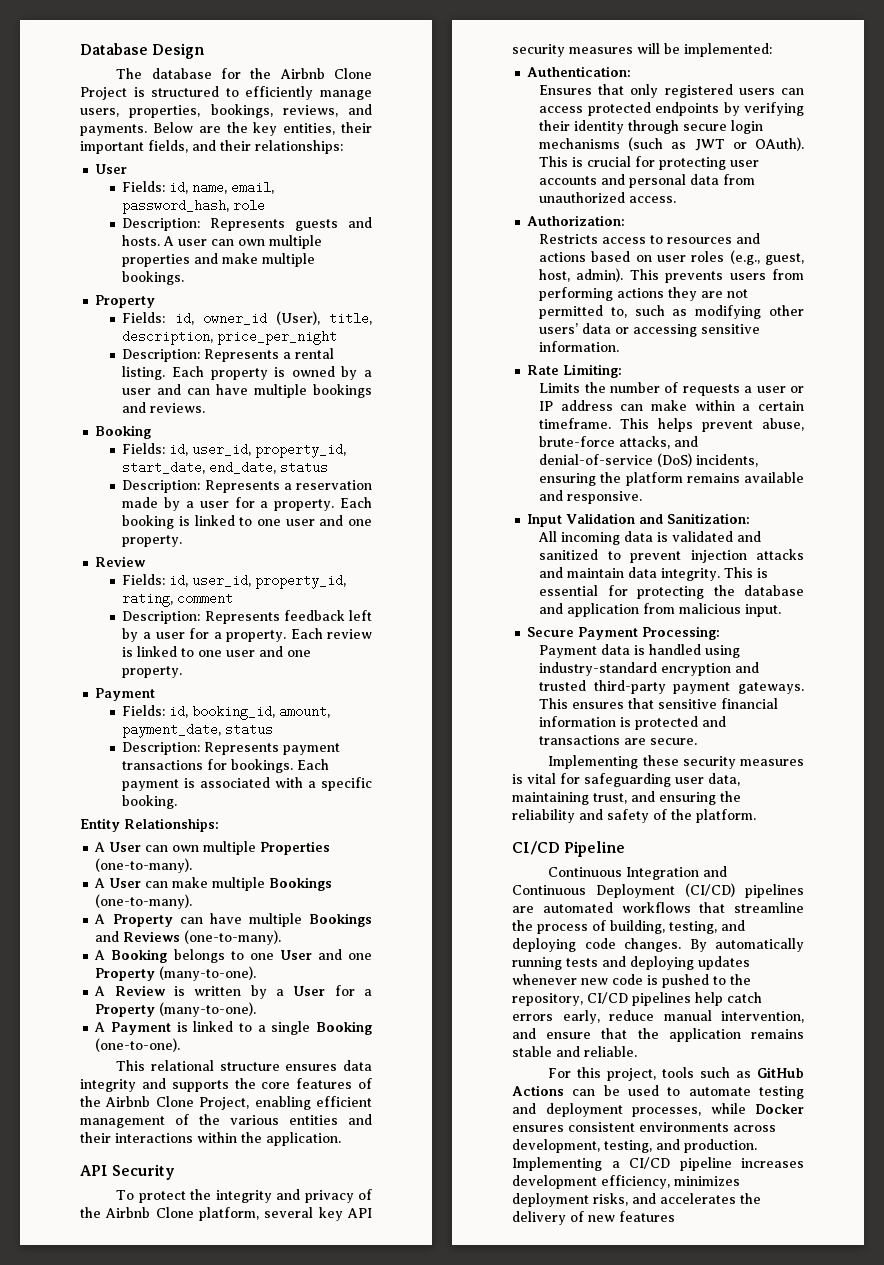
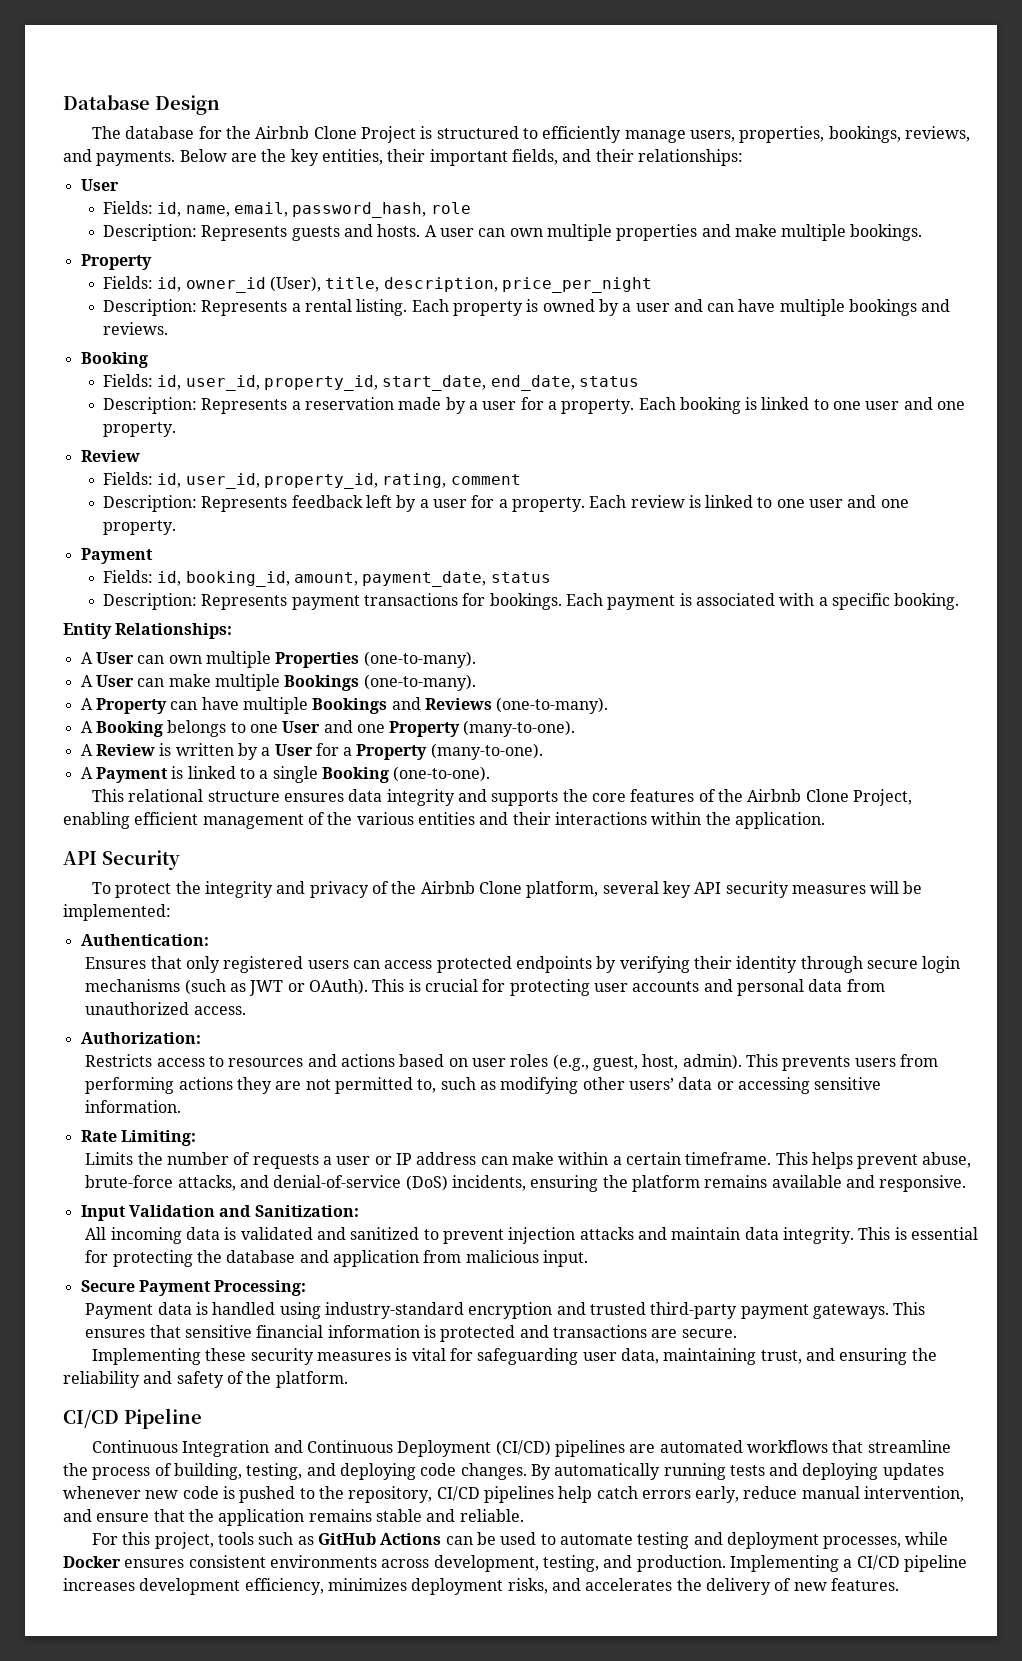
[619,1211,675,1222] features -> [830,1578,899,1591] features.

